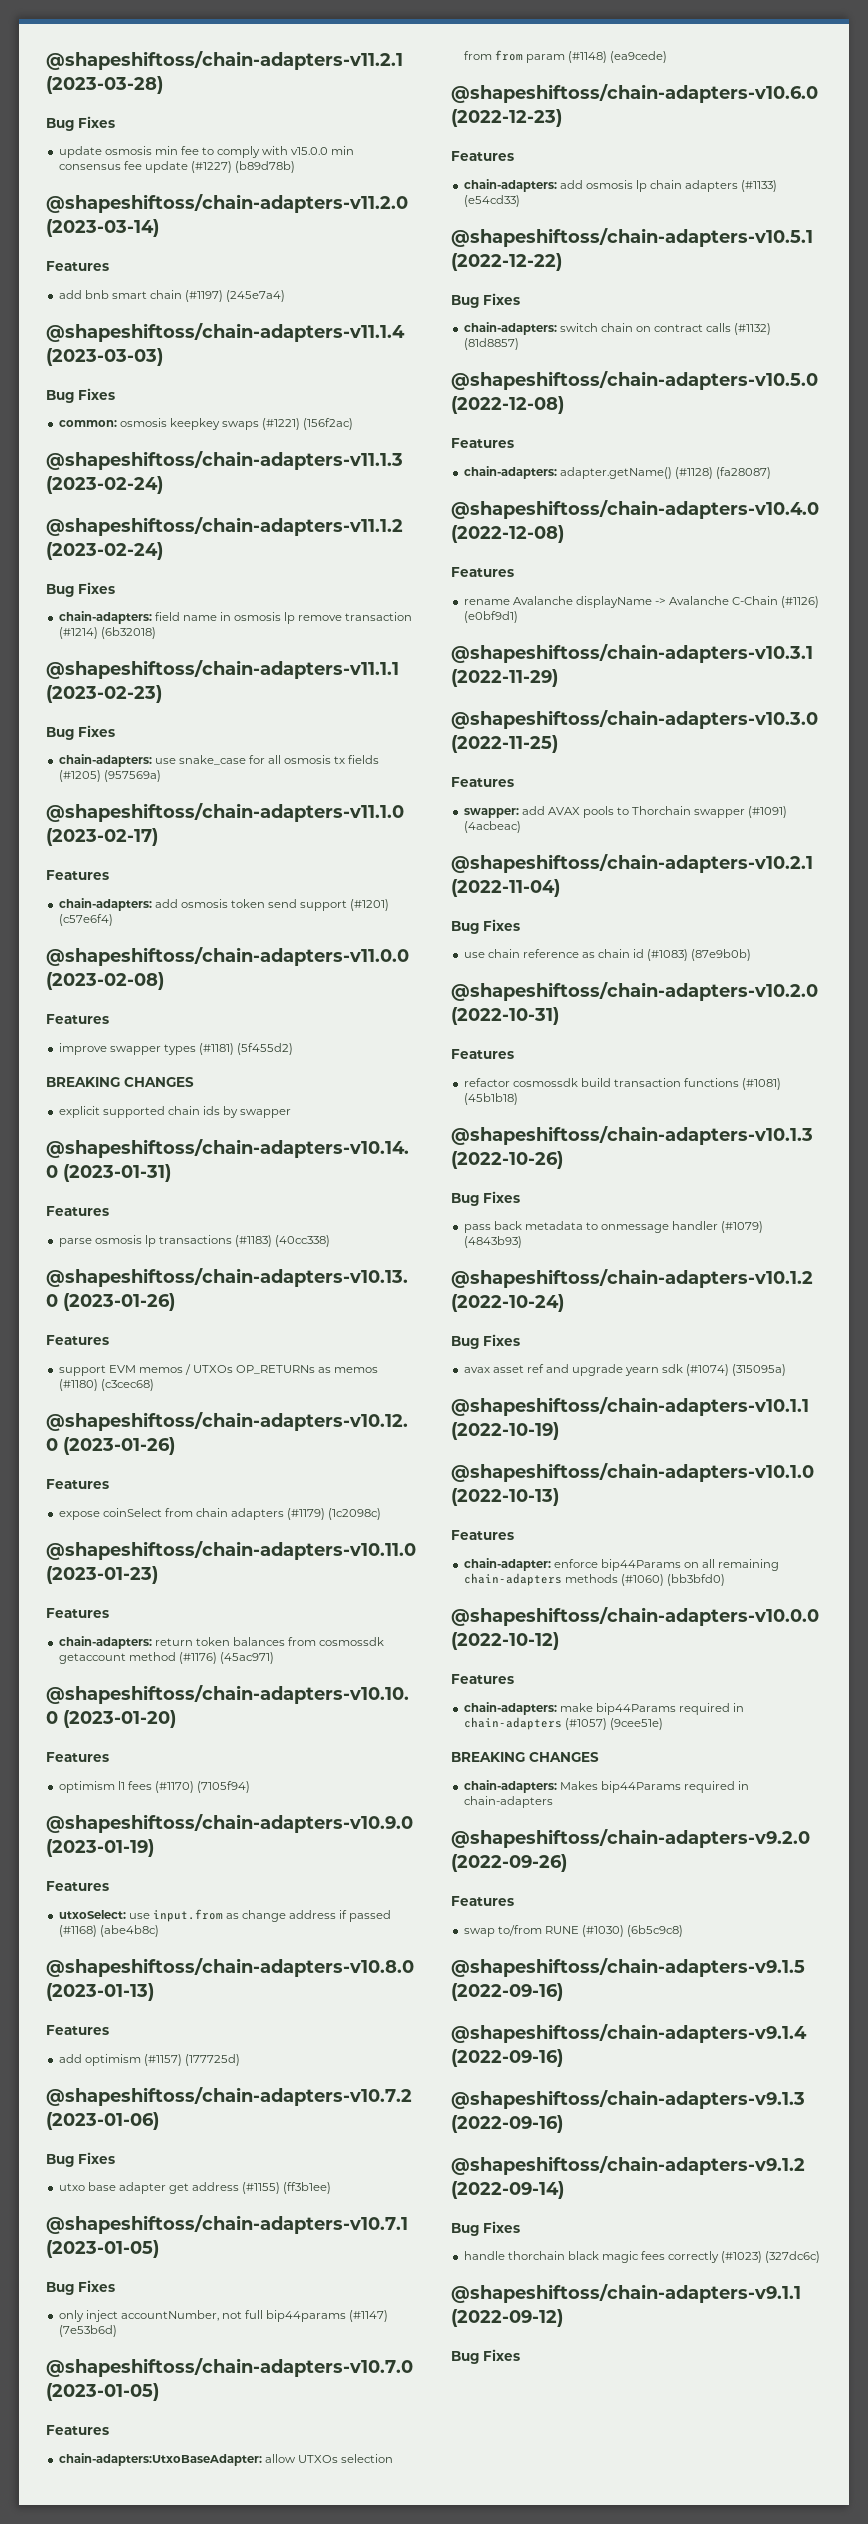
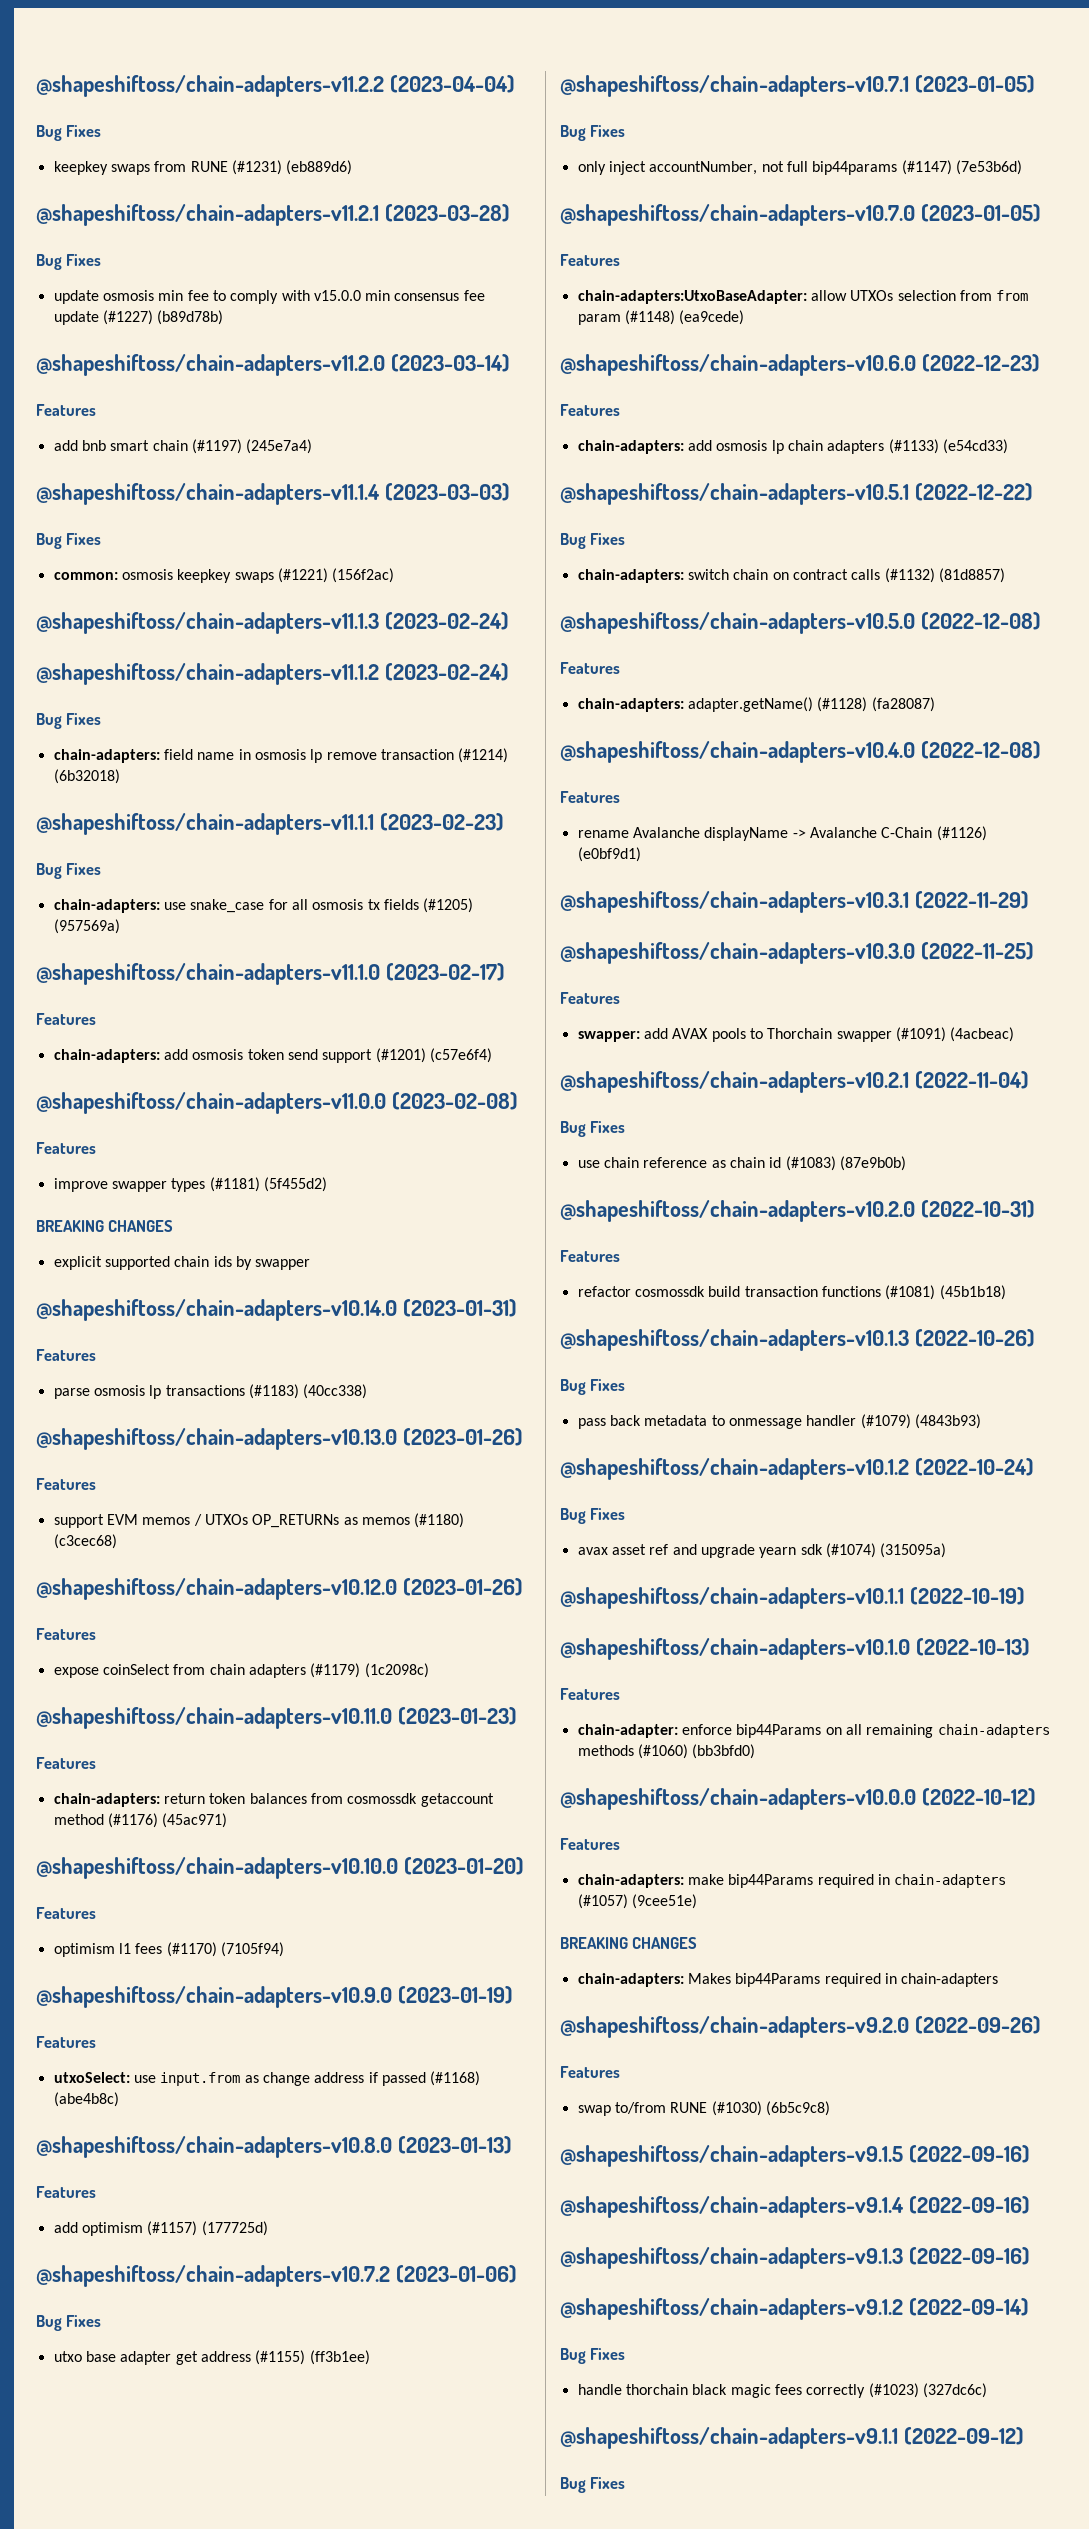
(46, 60) none -> [36,75,515,97] [36,125,102,141] [53,160,353,175] @shapeshiftoss/chain-adapters-v11.2.2 (2023-04-04) // Bug Fixes // keepkey swaps from RUNE (#1231) (eb889d6) //

